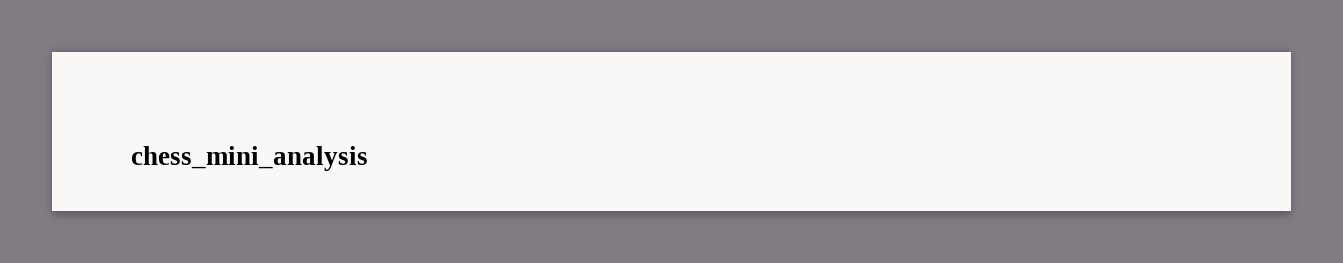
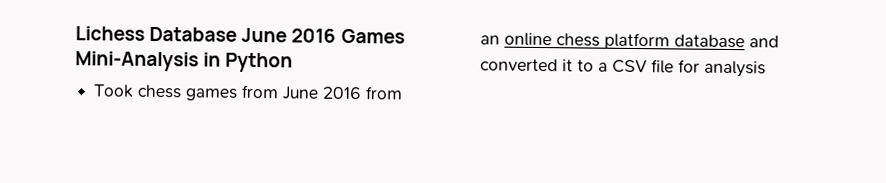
[131,146,368,171] chess_mini_analysis -> [75,26,405,44] [75,51,294,73] [93,84,404,101] [480,32,780,50] [480,58,767,78] Lichess Database June 2016 Games Mini-Analysis in Python // Took chess games from June 2016 from an online chess platform database and converted it to a CSV file for analysis

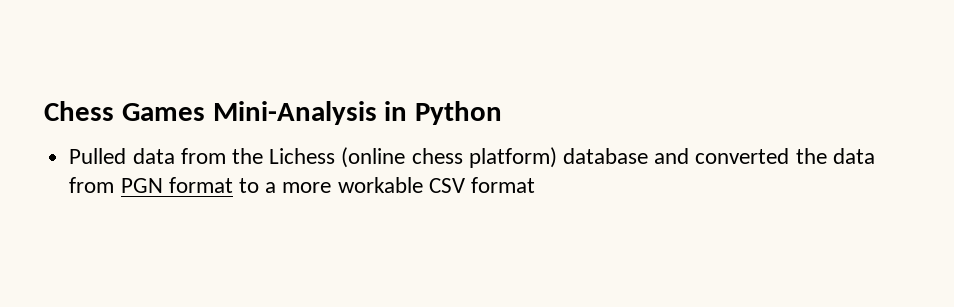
[75,26,337,43] Lichess Database June 2016 -> [44,101,114,121] Chess
[93,84,404,101] [480,32,780,50] [480,58,767,78] Took chess games from June 2016 from an online chess platform database and converted it to a CSV file for analysis -> [69,147,875,168] [69,177,535,193] Pulled data from the Lichess (online chess platform) database and converted the data from PGN format to a more workable CSV format

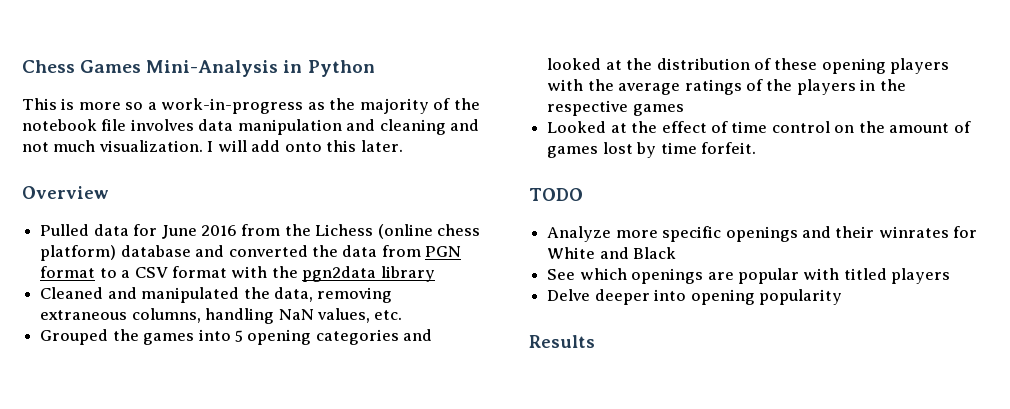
(503, 113) none -> [22,98,480,114] [22,119,480,135] [22,140,403,152] [22,186,109,199] // This is more so a work-in-progress as the majority of the notebook file involves data manipulation and cleaning and not much visualization. I will add onto this later. // Overview
(175, 156) none -> [133,224,237,239] for June 2016
[282,177,535,193] more workable CSV format -> [134,266,435,282] [40,287,393,303] [40,308,403,324] [40,329,433,345] [547,58,950,74] [547,79,906,95] [547,100,684,116] [547,121,971,133] [547,142,756,158] [529,188,583,201] [547,226,978,242] [547,247,677,259] [547,268,951,284] [547,289,842,305] [529,335,595,348] CSV format with the pgn2data library // Cleaned and manipulated the data, removing extraneous columns, handling NaN values, etc. // Grouped the games into 5 opening categories and looked at the distribution of these opening players with the average ratings of the players in the respective games // Looked at the effect of time control on the amount of games lost by time forfeit. // TODO // Analyze more specific openings and their winrates for White and Black // See which openings are popular with titled players // Delve deeper into opening popularity // Results

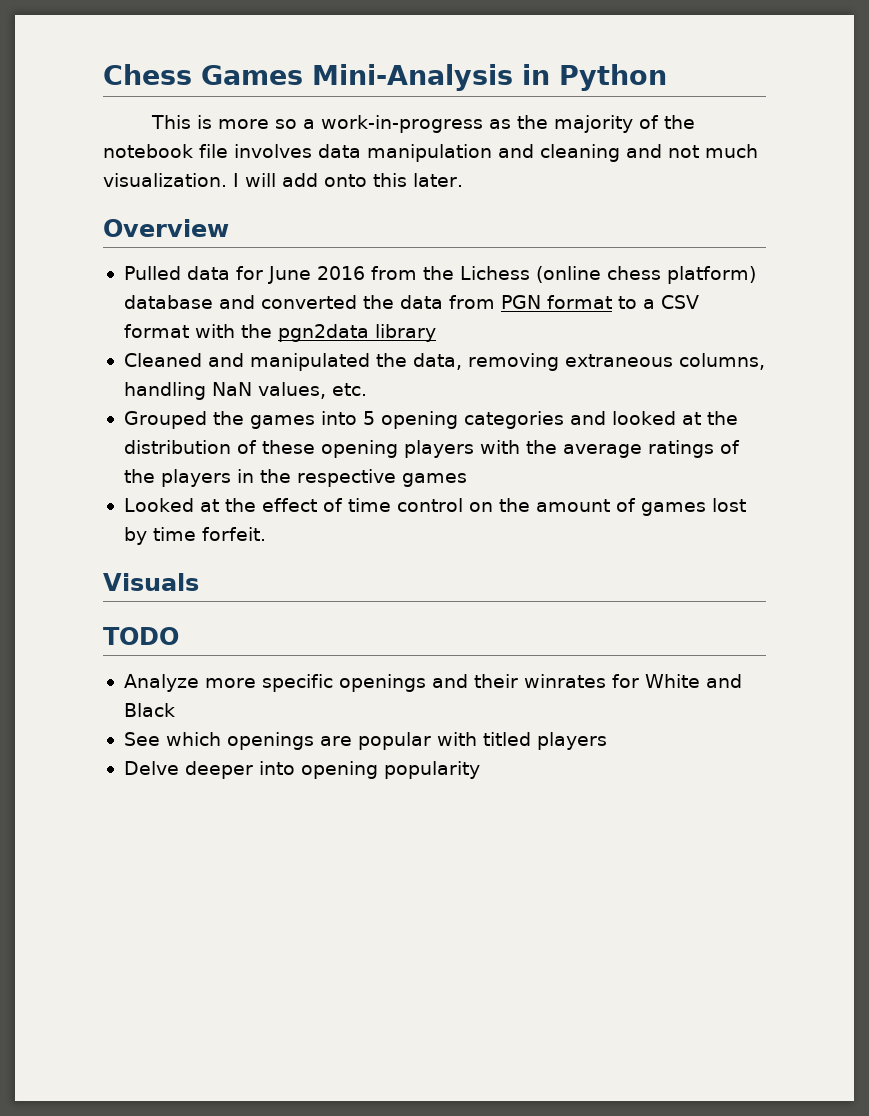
(756, 148) none -> [103,573,199,591] // Visuals
[529,335,595,348] // Results -> (480, 770) none

